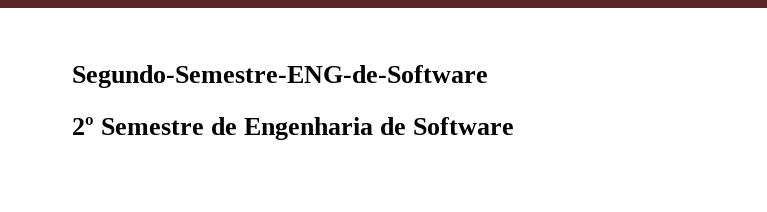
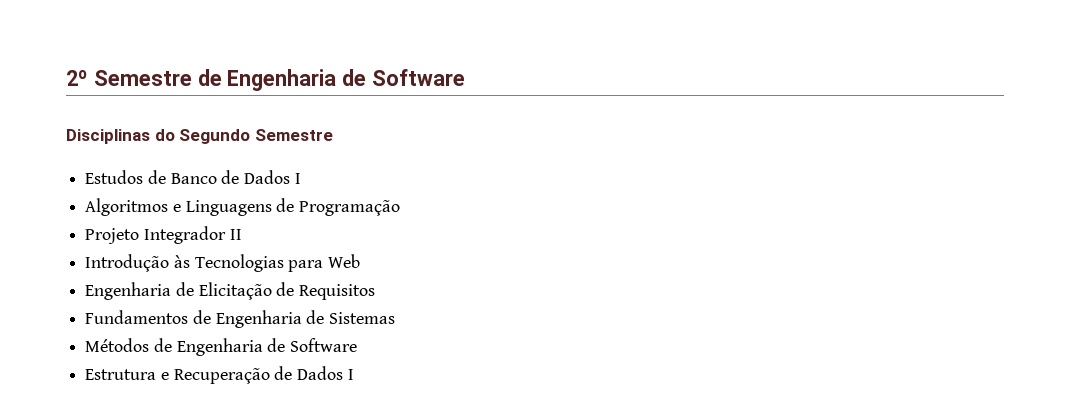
[72,65,488,88] Segundo-Semestre-ENG-de-Software // -> (66, 78) none
(515, 126) none -> [66,129,333,144] [85,170,301,184] [85,198,401,216] [85,226,242,244] [85,254,361,272] [85,282,376,300] [85,310,396,328] [85,338,358,356] [85,366,354,384] // Disciplinas do Segundo Semestre // Estudos de Banco de Dados I // Algoritmos e Linguagens de Programação // Projeto Integrador II // Introdução às Tecnologias para Web // Engenharia de Elicitação de Requisitos // Fundamentos de Engenharia de Sistemas // Métodos de Engenharia de Software // Estrutura e Recuperação de Dados I

